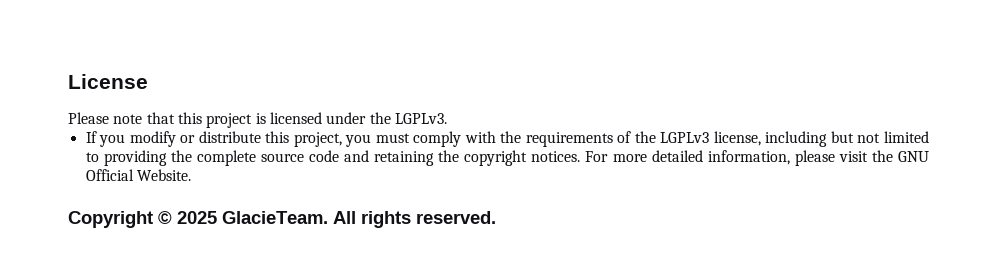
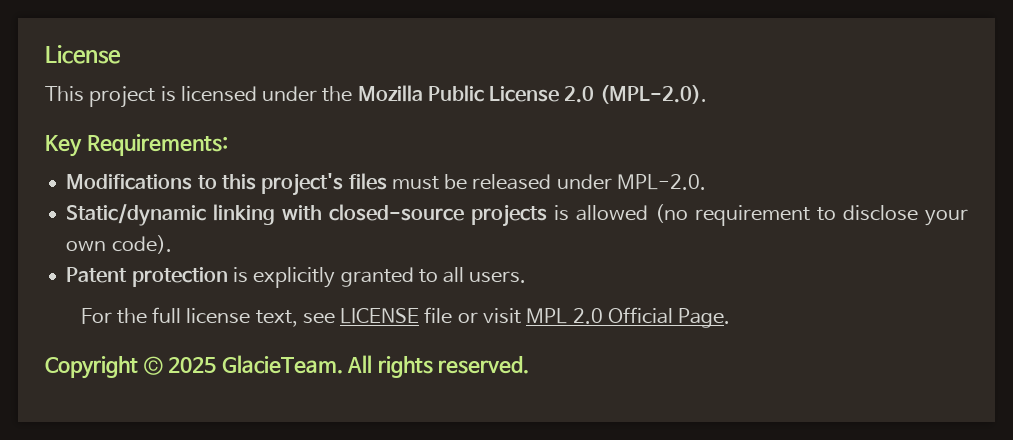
[68,112,202,124] Please note that this -> [45,86,84,102] This
[394,113,447,124] [85,131,929,147] [85,150,930,166] [85,169,191,181] LGPLv3. // If you modify or distribute this project, you must comply with the requirements of the LGPLv3 license, including but not limited to providing the complete source code and retaining the copyright notices. For more detailed information, please visit the GNU Official Website. -> [357,85,707,104] [45,134,228,157] [66,173,706,196] [66,204,968,227] [66,235,172,254] [66,267,527,288] [80,307,731,328] Mozilla Public License 2.0 (MPL-2.0). // Key Requirements: // Modifications to this project's files must be released under MPL-2.0. // Static/dynamic linking with closed-source projects is allowed (no requirement to disclose your own code). // Patent protection is explicitly granted to all users. // For the full license text, see LICENSE file or visit MPL 2.0 Official Page.

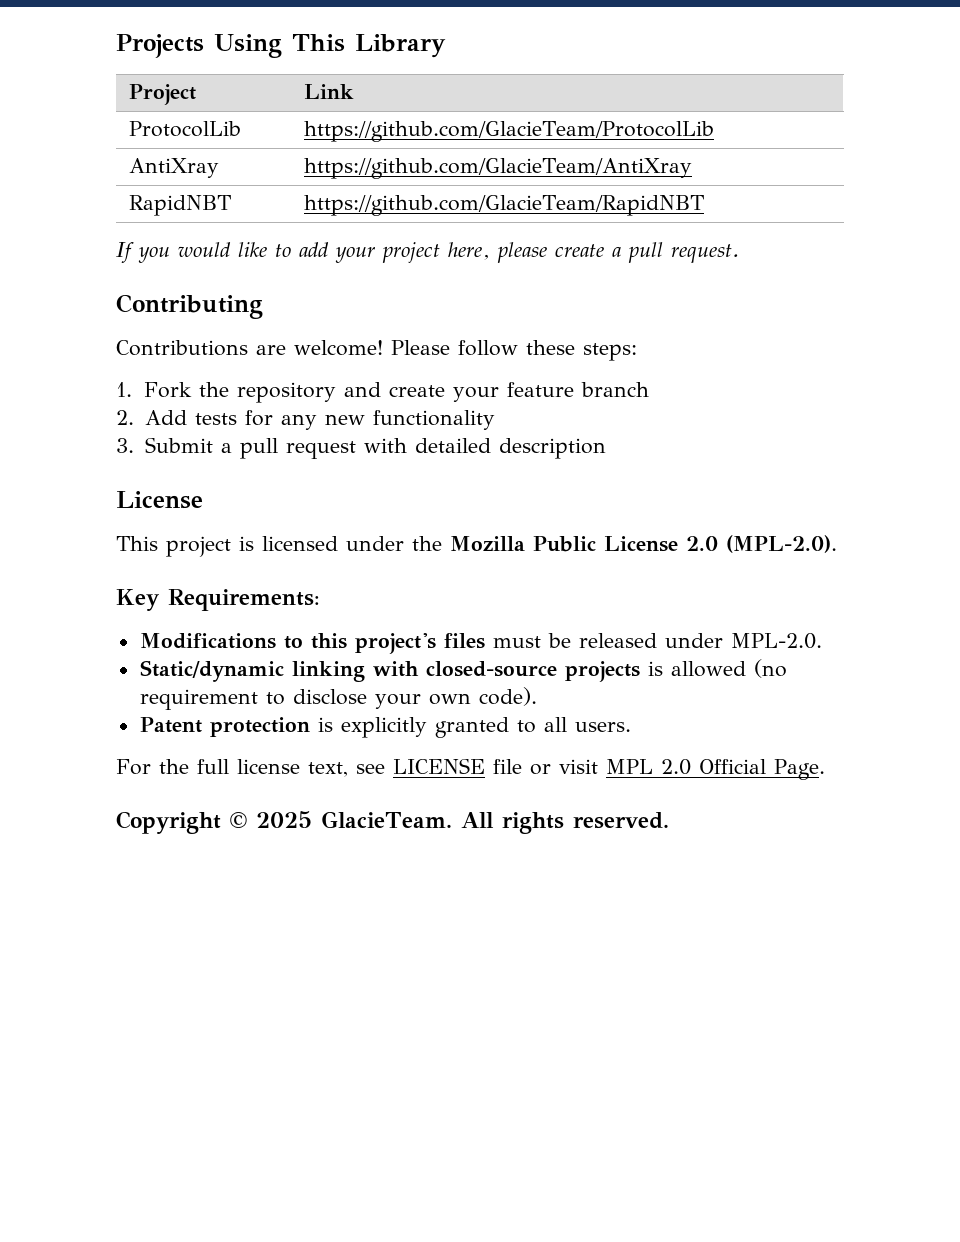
(45, 54) none -> [116,34,446,58] [128,84,196,105] [303,84,354,99] [128,121,241,137] [303,121,714,142] [128,158,219,178] [303,158,692,179] [128,195,231,216] [303,195,704,216] [116,242,739,263] [116,294,263,319] [116,340,637,361] [116,382,649,403] [116,410,495,430] [116,437,606,459] Projects Using This Library // Project | Link // ProtocolLib | https://github.com/GlacieTeam/ProtocolLib // AntiXray | https://github.com/GlacieTeam/AntiXray // RapidNBT | https://github.com/GlacieTeam/RapidNBT // If you would like to add your project here, please create a pull request. // Contributing // Contributions are welcome! Please follow these steps: // 1. Fork the repository and create your feature branch // 2. Add tests for any new functionality // 3. Submit a pull request with detailed description //

